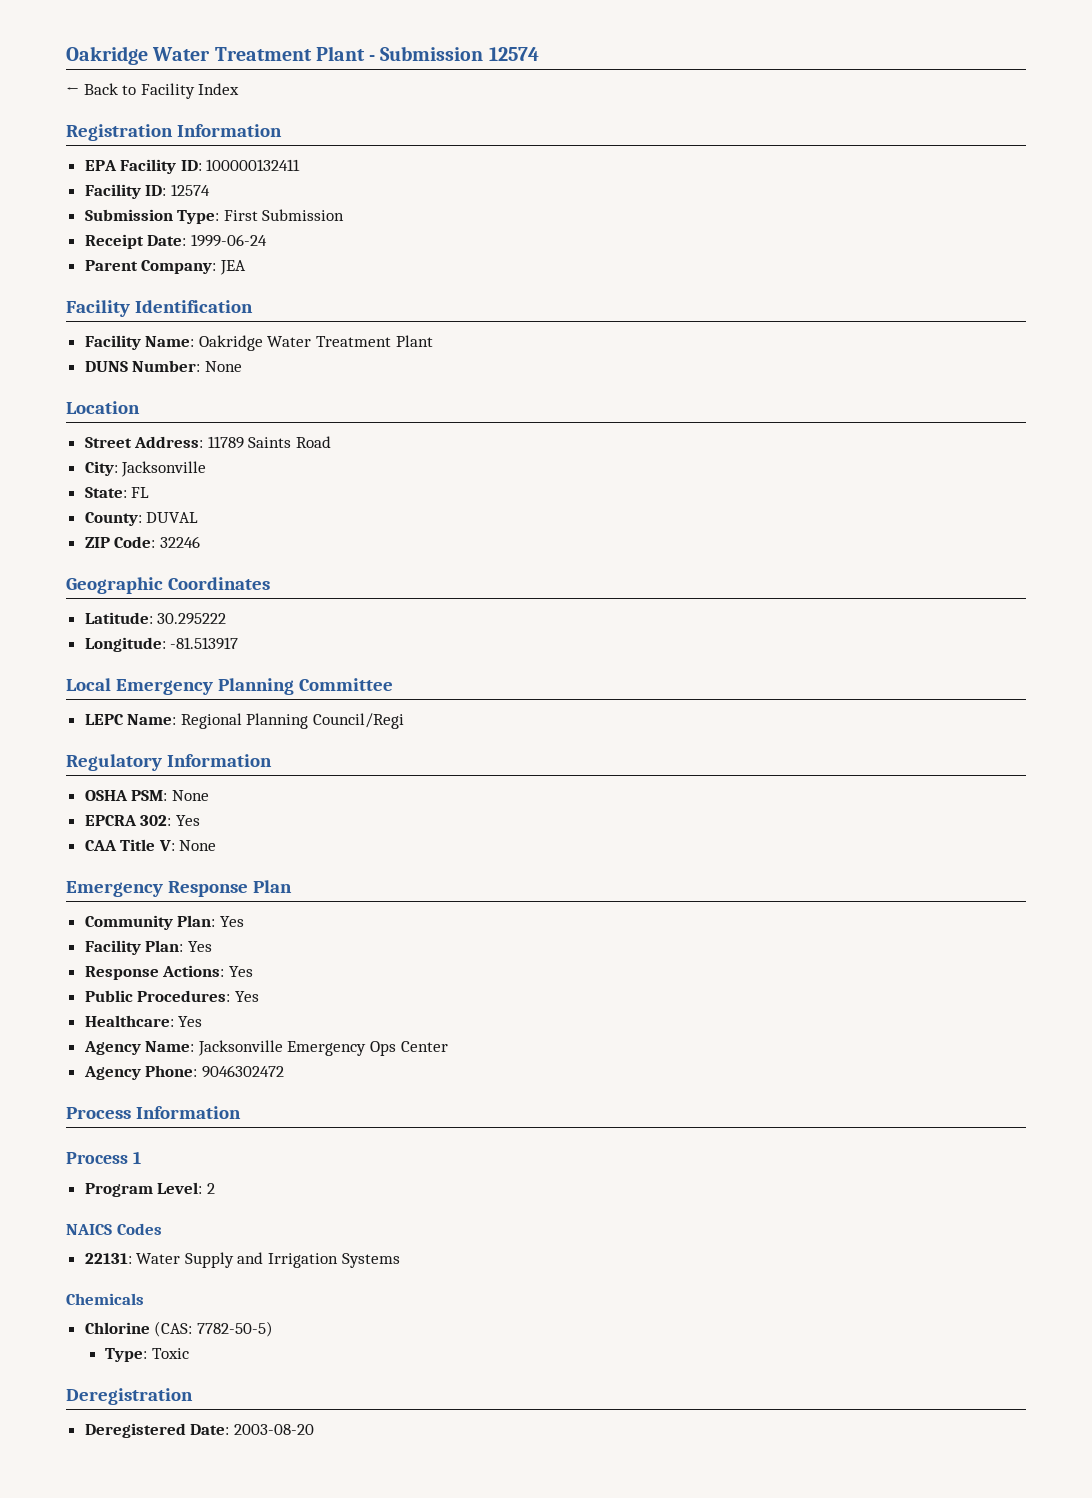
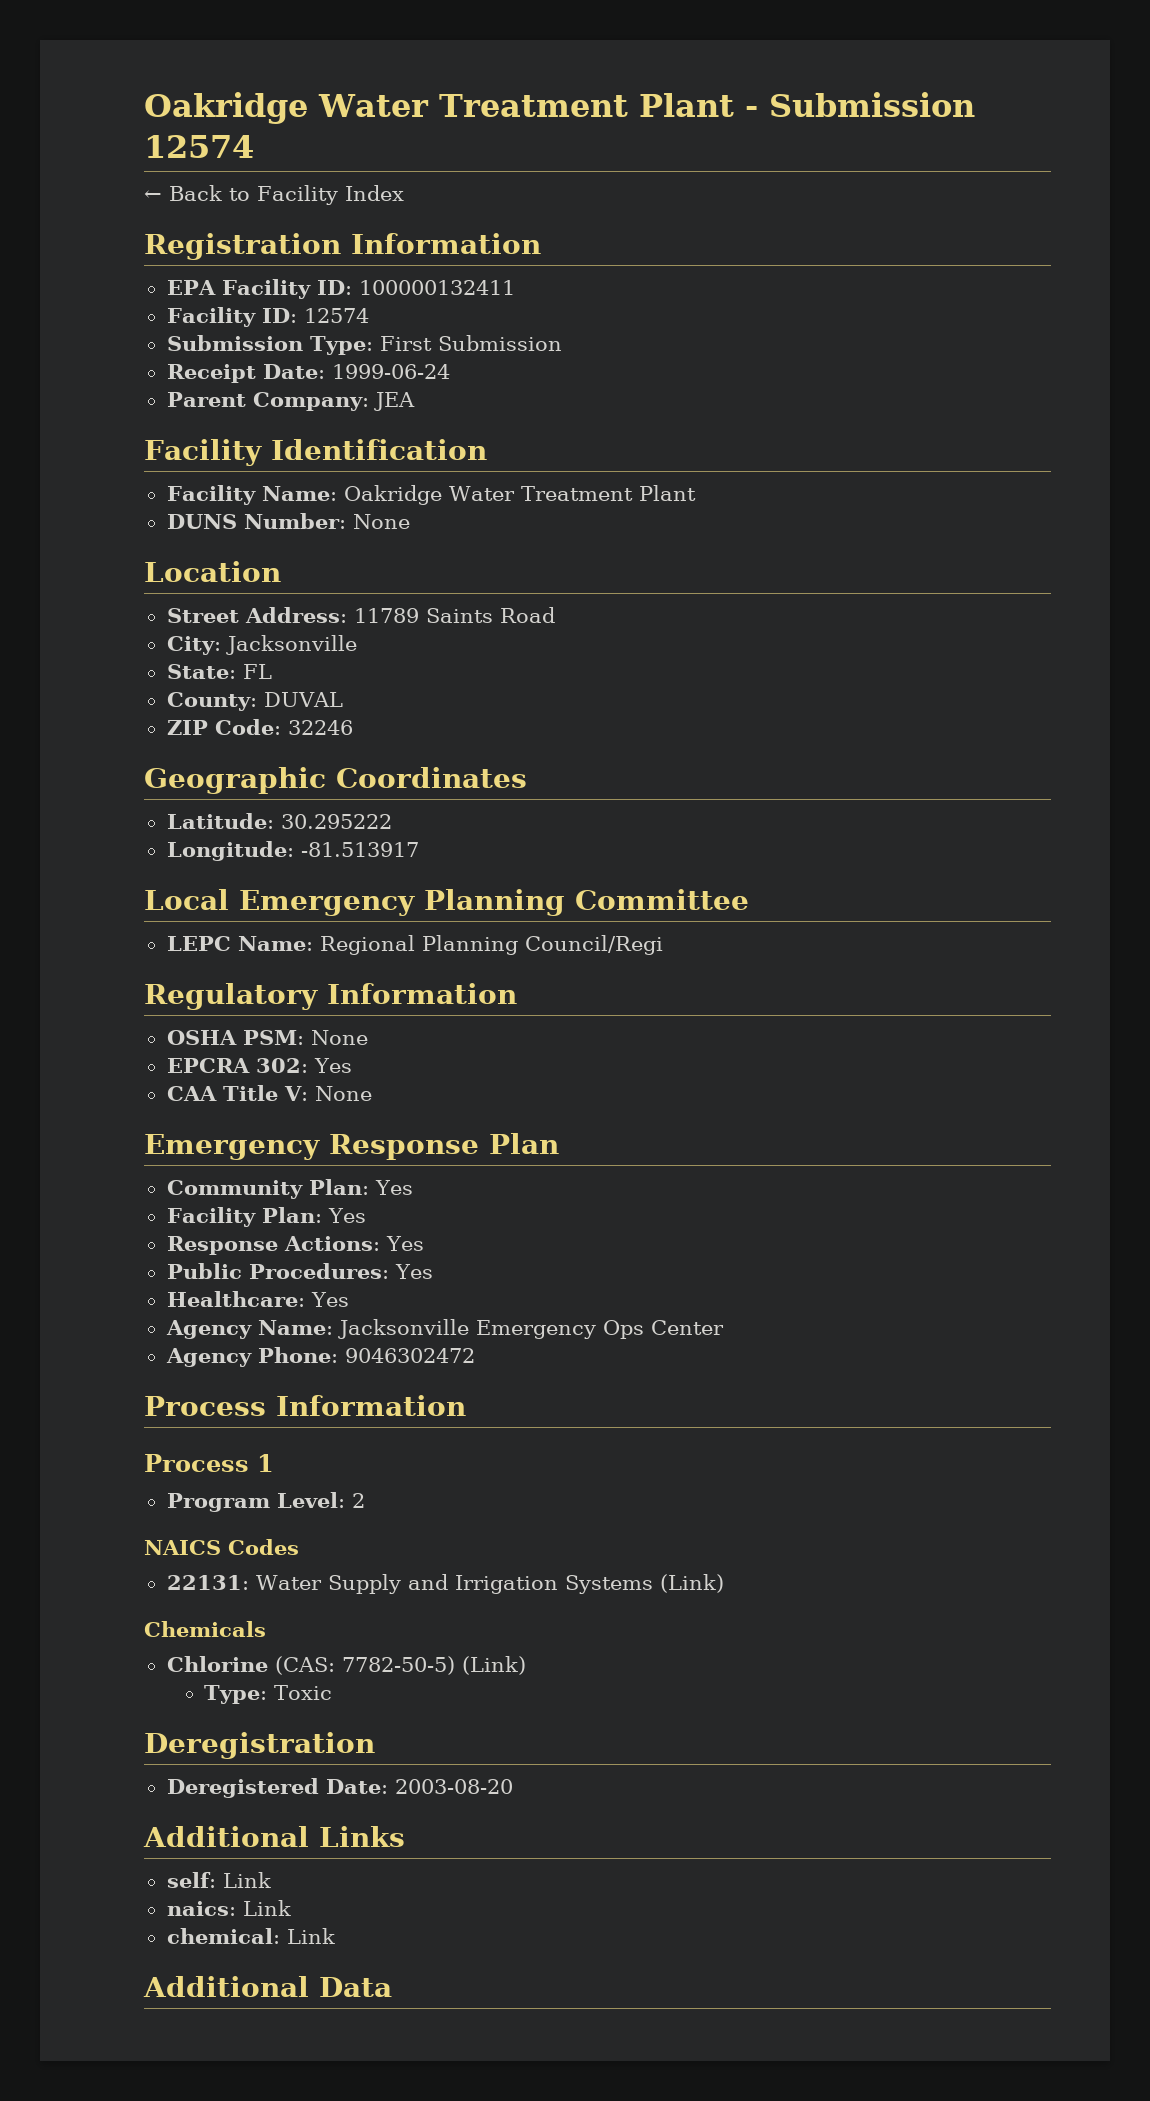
(400, 1260) none -> [659,1574,724,1593] (Link)
(273, 1329) none -> [461,1656,526,1675] (Link)
(314, 1429) none -> [143,1826,405,1847] [166,1872,271,1888] [166,1900,291,1916] [166,1928,335,1944] [143,1976,392,1997] // Additional Links // self: Link // naics: Link // chemical: Link // Additional Data

